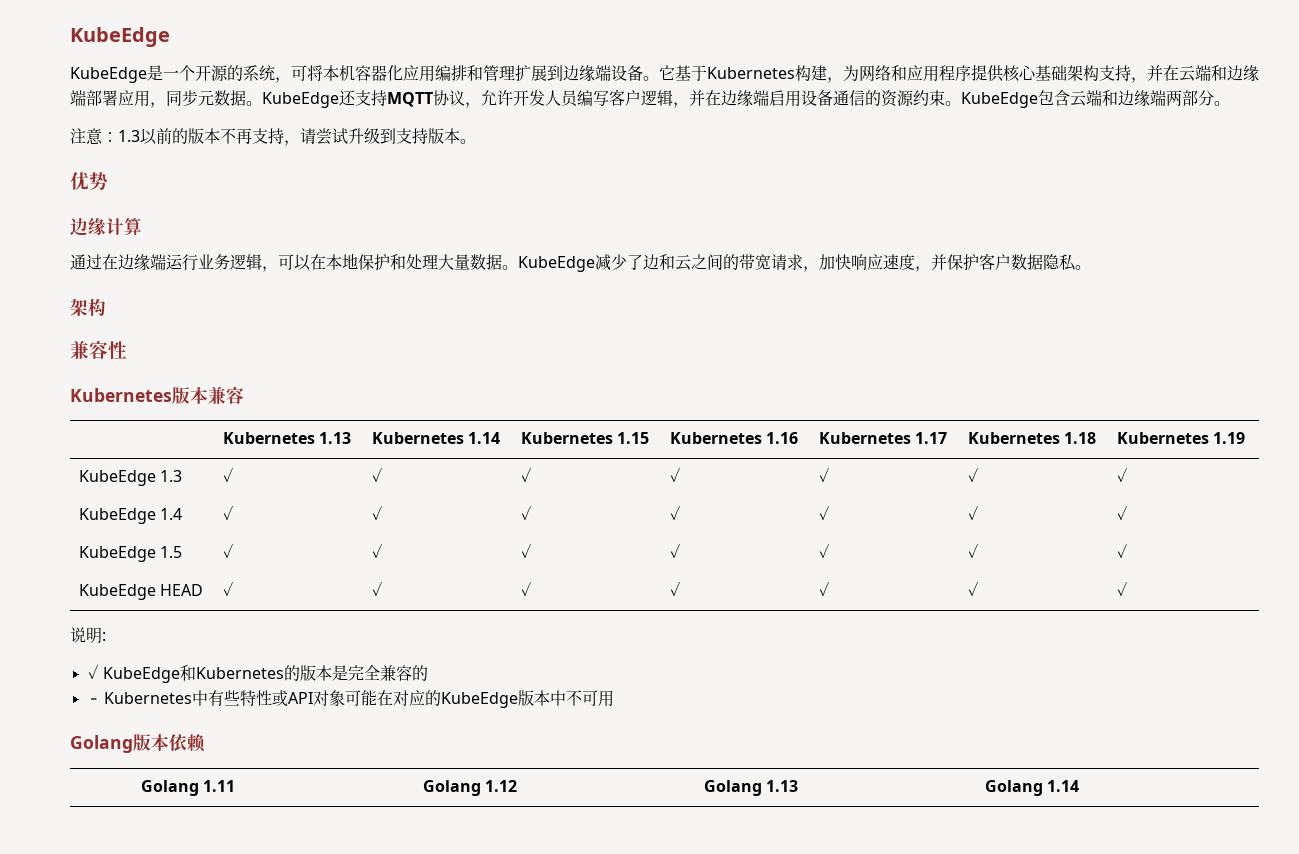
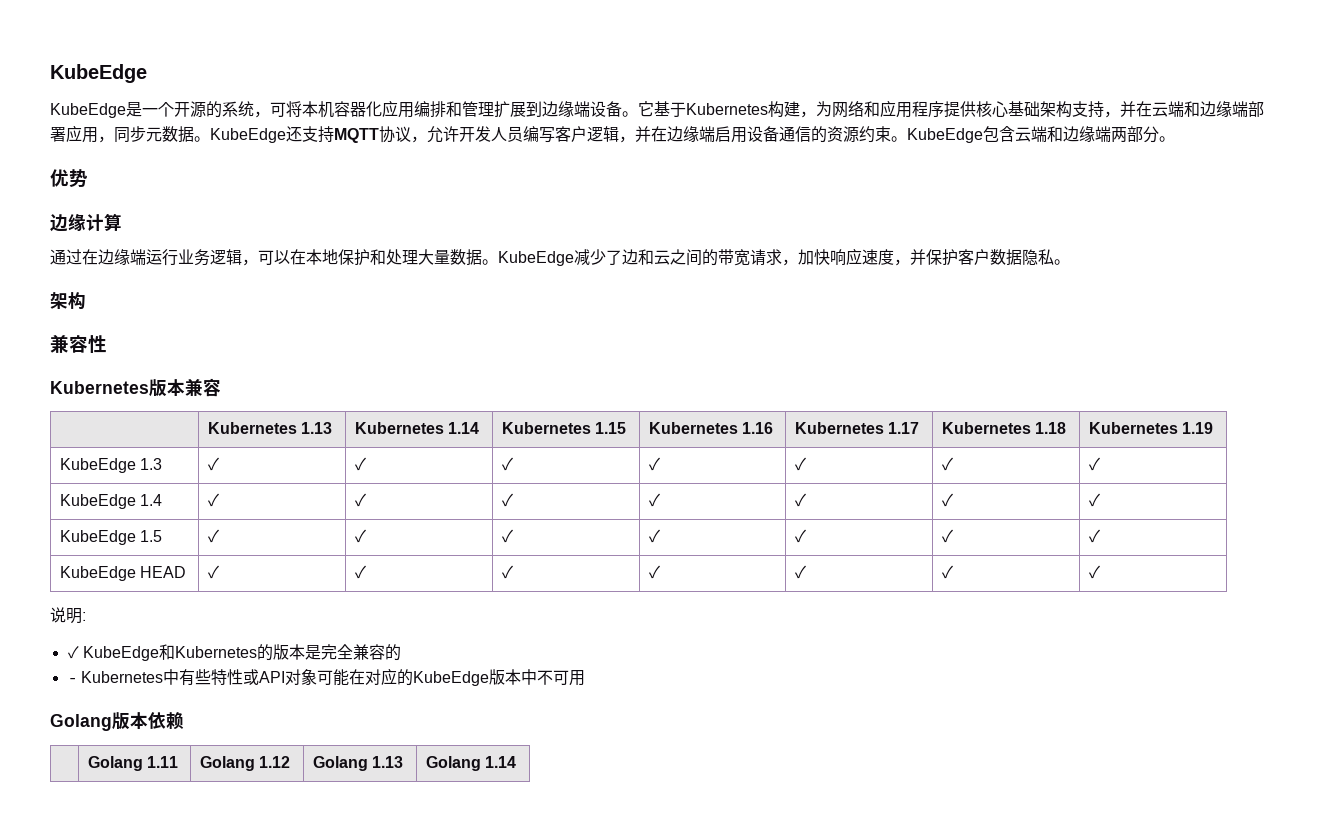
[70,128,476,146] // 注意：1.3以前的版本不再支持，请尝试升级到支持版本。 -> (1175, 139) none

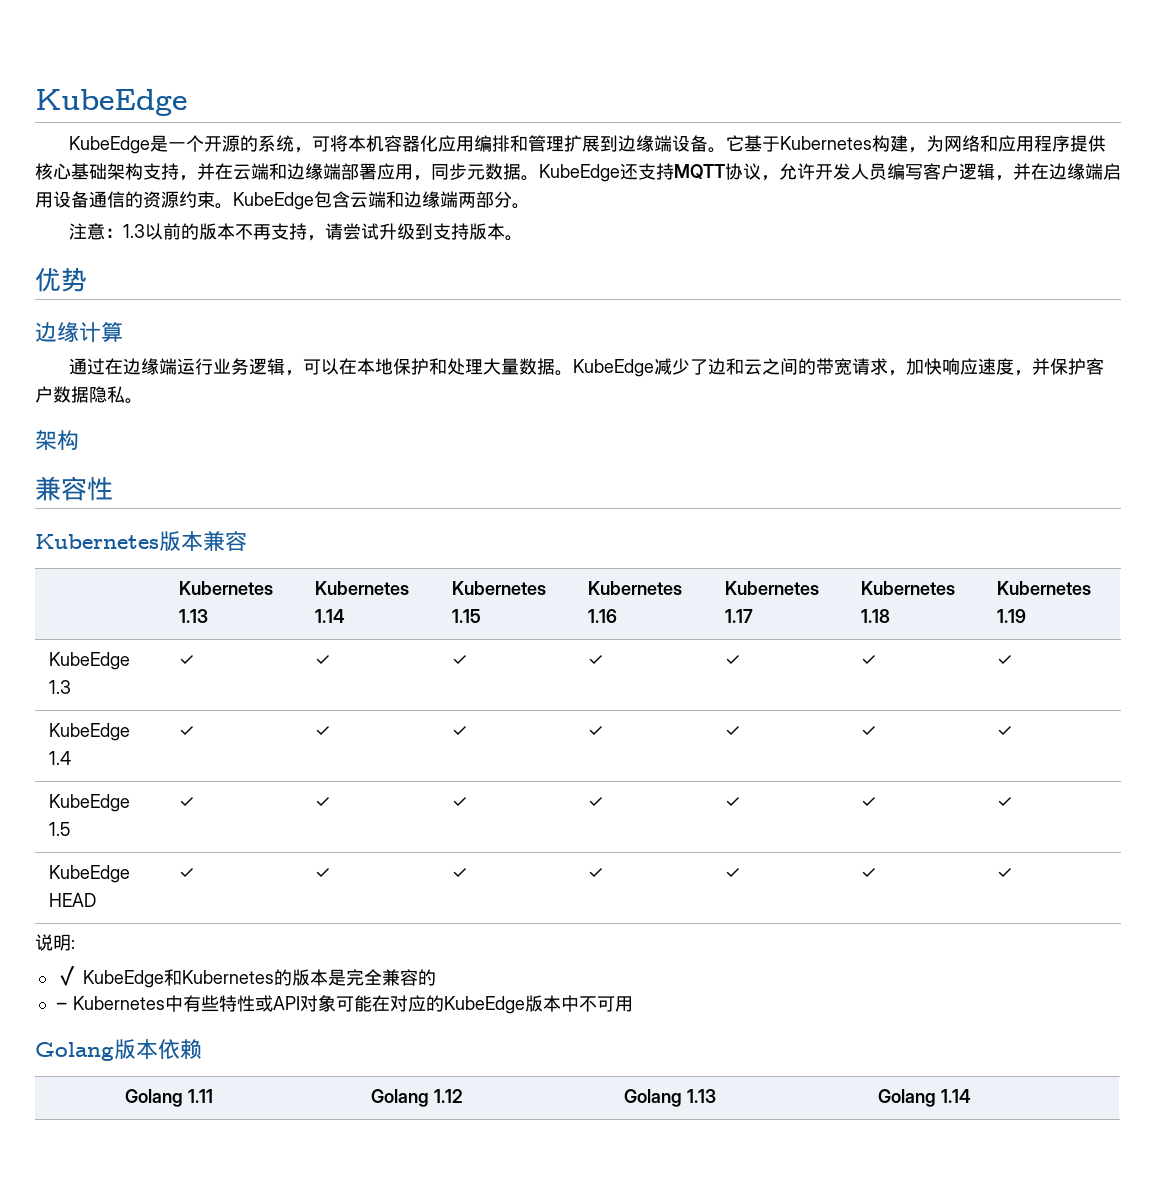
(1175, 139) none -> [69,223,524,241] // 注意：1.3以前的版本不再支持，请尝试升级到支持版本。

